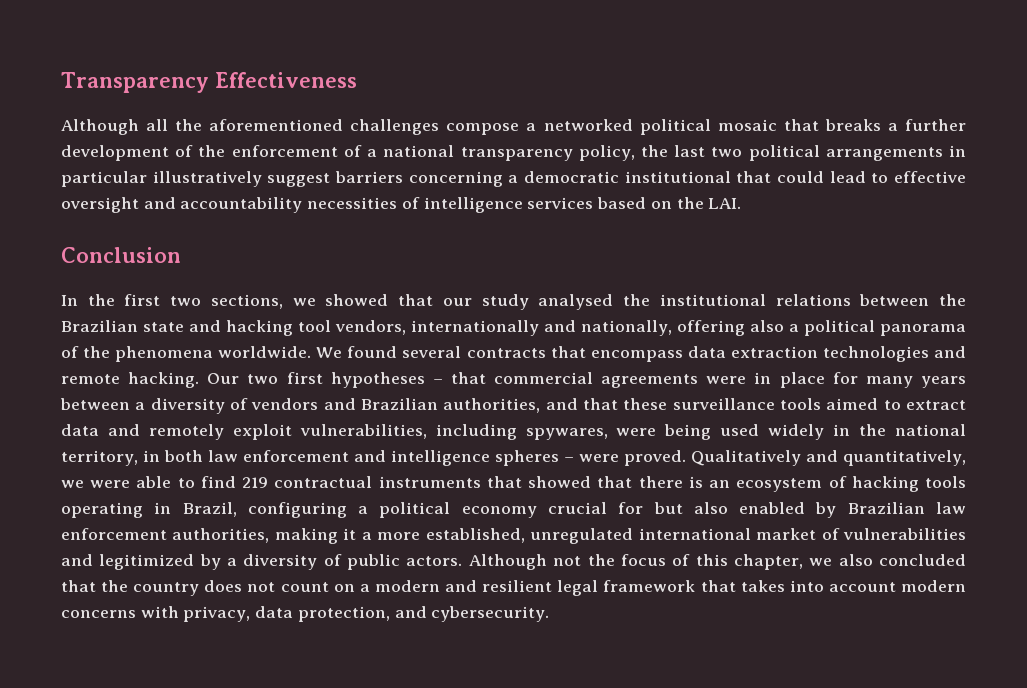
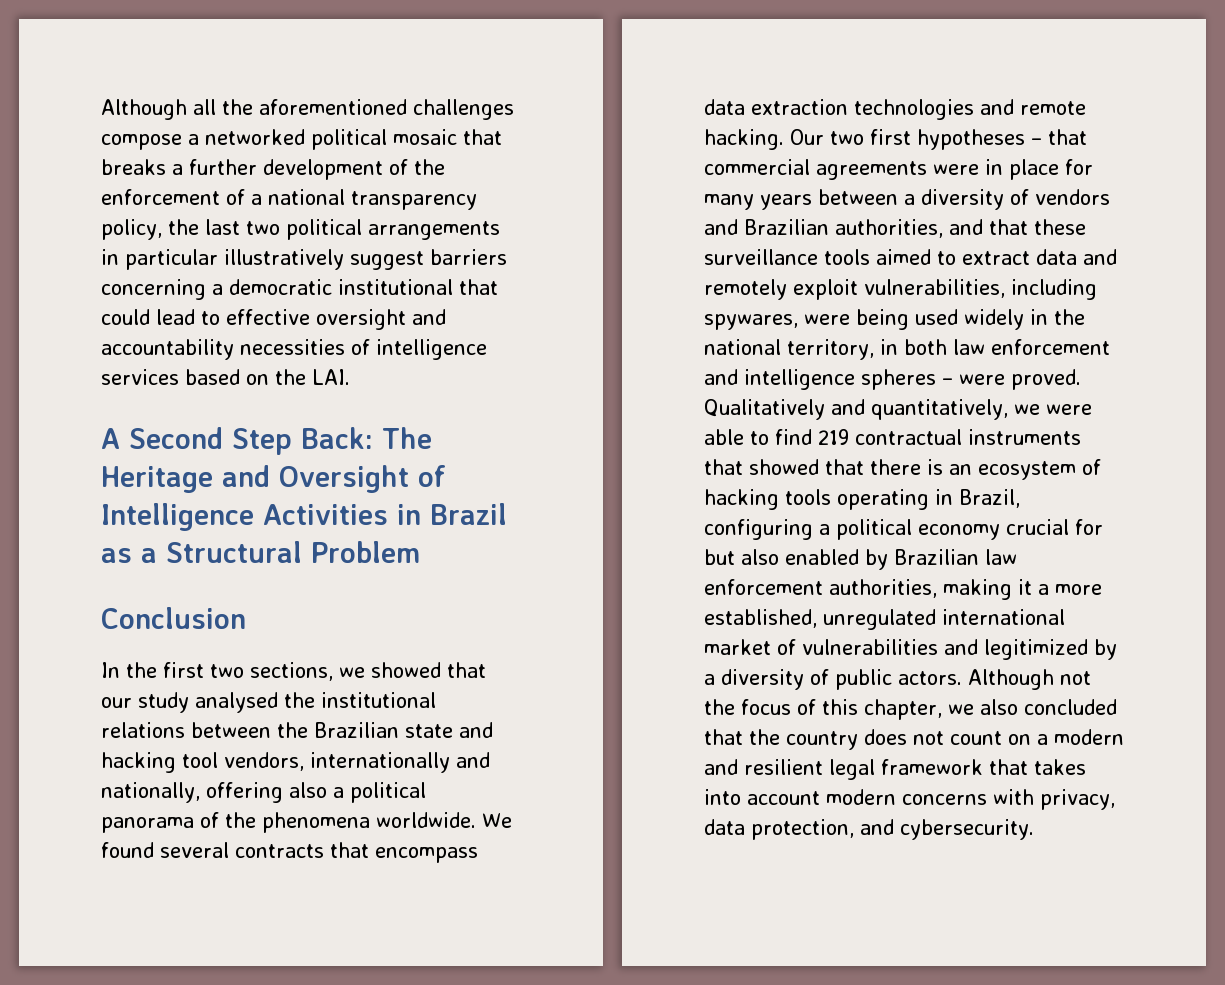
[61,72,357,93] Transparency Effectiveness // -> (101, 109) none
(742, 203) none -> [101,427,432,455] [101,465,446,493] [101,503,507,531] [101,541,420,563] // A Second Step Back: The Heritage and Oversight of Intelligence Activities in Brazil as a Structural Problem

